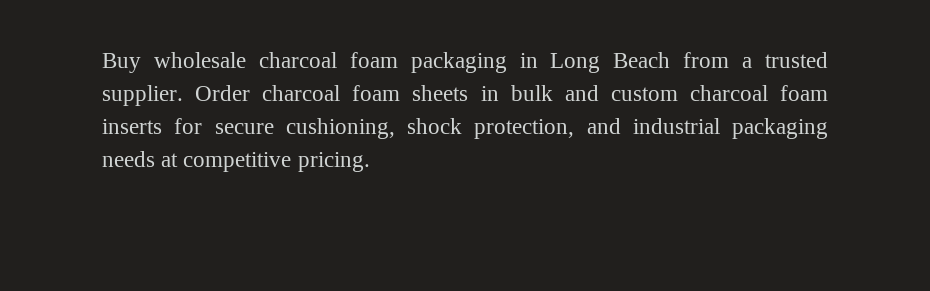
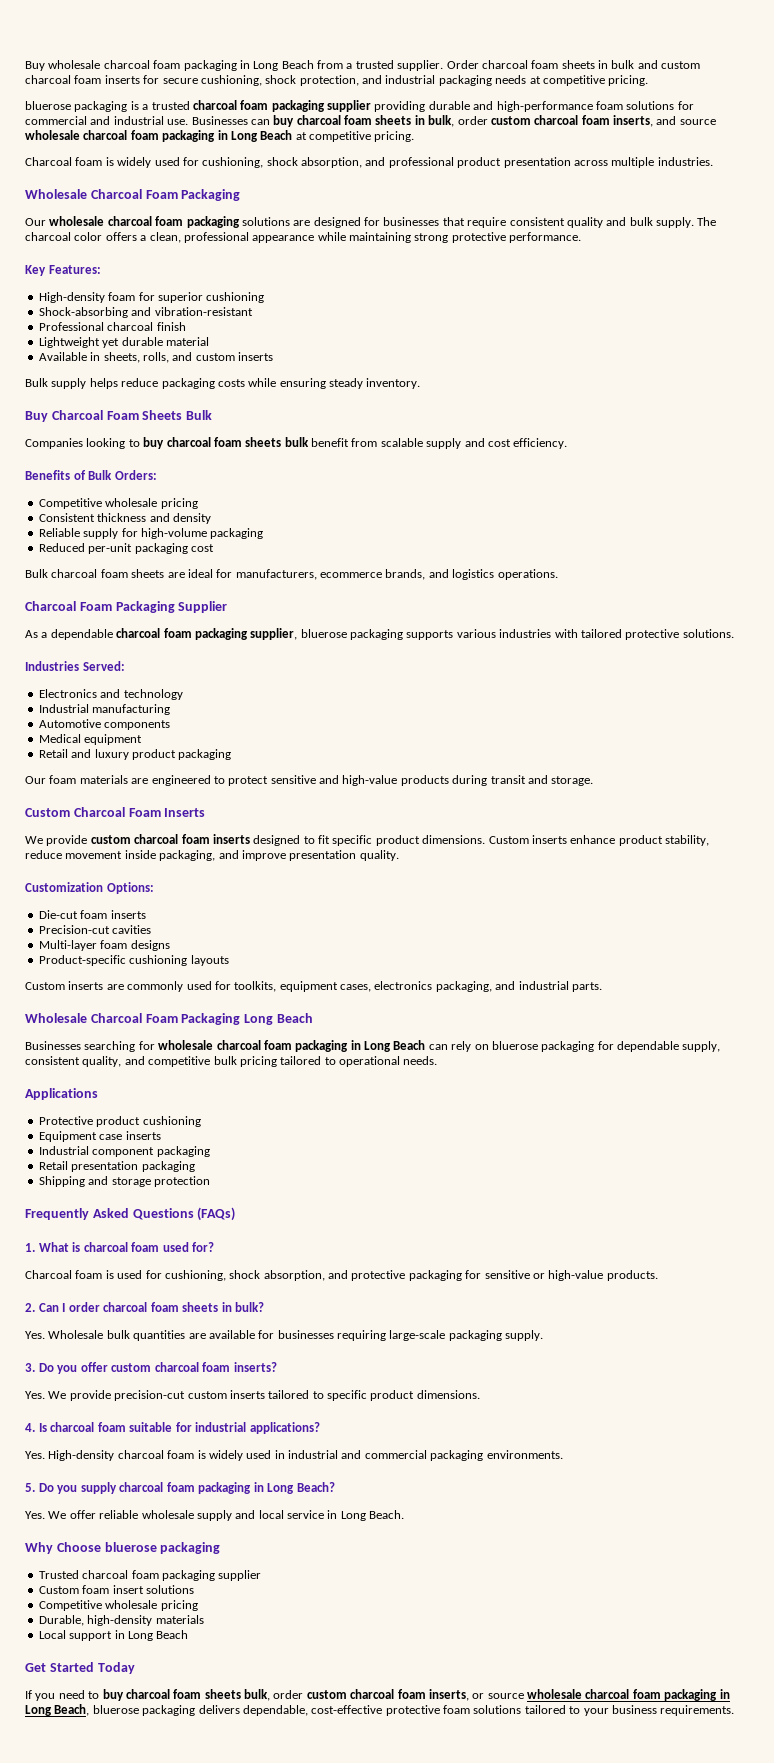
(370, 162) none -> [25,100,694,112] [25,115,716,127] [25,130,415,142] [25,157,713,168] [25,189,241,201] [25,216,717,228] [25,232,582,243] [25,265,101,276] [38,292,265,303] [38,307,253,318] [38,322,186,331] [38,337,209,348] [38,352,273,363] [25,378,421,389] [25,410,213,422] [25,437,568,449] [25,470,157,480] [38,498,198,509] [38,513,211,524] [38,528,264,539] [38,543,214,554] [25,569,558,580] [25,601,228,613] [25,628,734,640] [25,661,125,671] [38,689,183,700] [38,704,171,715] [38,719,171,730] [38,734,143,745] [38,749,232,760] [25,775,594,786] [25,807,206,817] [25,834,709,846] [25,850,399,861] [25,882,154,894] [38,910,146,919] [38,925,152,934] [38,940,170,951] [38,955,229,966] [25,981,602,992] [25,1013,313,1025] [25,1040,721,1052] [25,1056,438,1067] [25,1088,98,1100] [38,1116,201,1127] [38,1131,161,1142] [38,1146,210,1157] [38,1161,195,1172] [38,1176,210,1187] [25,1207,236,1221] [25,1242,215,1252] [25,1270,658,1281] [25,1302,265,1312] [25,1330,544,1341] [25,1362,277,1374] [25,1390,480,1401] [25,1422,320,1434] [25,1450,563,1461] [25,1482,335,1494] [25,1510,405,1521] [25,1542,221,1554] [38,1570,262,1581] [38,1585,194,1594] [38,1600,198,1611] [38,1615,204,1626] [38,1630,189,1641] [25,1662,135,1674] [25,1689,730,1701] [25,1704,735,1716] // bluerose packaging is a trusted charcoal foam packaging supplier providing durable and high-performance foam solutions for commercial and industrial use. Businesses can buy charcoal foam sheets in bulk, order custom charcoal foam inserts, and source wholesale charcoal foam packaging in Long Beach at competitive pricing. // Charcoal foam is widely used for cushioning, shock absorption, and professional product presentation across multiple industries. // Wholesale Charcoal Foam Packaging // Our wholesale charcoal foam packaging solutions are designed for businesses that require consistent quality and bulk supply. The charcoal color offers a clean, professional appearance while maintaining strong protective performance. // Key Features: // High-density foam for superior cushioning // Shock-absorbing and vibration-resistant // Professional charcoal finish // Lightweight yet durable material // Available in sheets, rolls, and custom inserts // Bulk supply helps reduce packaging costs while ensuring steady inventory. // Buy Charcoal Foam Sheets Bulk // Companies looking to buy charcoal foam sheets bulk benefit from scalable supply and cost efficiency. // Benefits of Bulk Orders: // Competitive wholesale pricing // Consistent thickness and density // Reliable supply for high-volume packaging // Reduced per-unit packaging cost // Bulk charcoal foam sheets are ideal for manufacturers, ecommerce brands, and logistics operations. // Charcoal Foam Packaging Supplier // As a dependable charcoal foam packaging supplier, bluerose packaging supports various industries with tailored protective solutions. // Industries Served: // Electronics and technology // Industrial manufacturing // Automotive components // Medical equipment // Retail and luxury product packaging // Our foam materials are engineered to protect sensitive and high-value products during transit and storage. // Custom Charcoal Foam Inserts // We provide custom charcoal foam inserts designed to fit specific product dimensions. Custom inserts enhance product stability, reduce movement inside packaging, and improve presentation quality. // Customization Options: // Die-cut foam inserts // Precision-cut cavities // Multi-layer foam designs // Product-specific cushioning layouts // Custom inserts are commonly used for toolkits, equipment cases, electronics packaging, and industrial parts. // Wholesale Charcoal Foam Packaging Long Beach // Businesses searching for wholesale charcoal foam packaging in Long Beach can rely on bluerose packaging for dependable supply, consistent quality, and competitive bulk pricing tailored to operational needs. // Applications // Protective product cushioning // Equipment case inserts // Industrial component packaging // Retail presentation packaging // Shipping and storage protection // Frequently Asked Questions (FAQs) // 1. What is charcoal foam used for? // Charcoal foam is used for cushioning, shock absorption, and protective packaging for sensitive or high-value products. // 2. Can I order charcoal foam sheets in bulk? // Yes. Wholesale bulk quantities are available for businesses requiring large-scale packaging supply. // 3. Do you offer custom charcoal foam inserts? // Yes. We provide precision-cut custom inserts tailored to specific product dimensions. // 4. Is charcoal foam suitable for industrial applications? // Yes. High-density charcoal foam is widely used in industrial and commercial packaging environments. // 5. Do you supply charcoal foam packaging in Long Beach? // Yes. We offer reliable wholesale supply and local service in Long Beach. // Why Choose bluerose packaging // Trusted charcoal foam packaging supplier // Custom foam insert solutions // Competitive wholesale pricing // Durable, high-density materials // Local support in Long Beach // Get Started Today // If you need to buy charcoal foam sheets bulk, order custom charcoal foam inserts, or source wholesale charcoal foam packaging in Long Beach, bluerose packaging delivers dependable, cost-effective protective foam solutions tailored to your business requirements.

